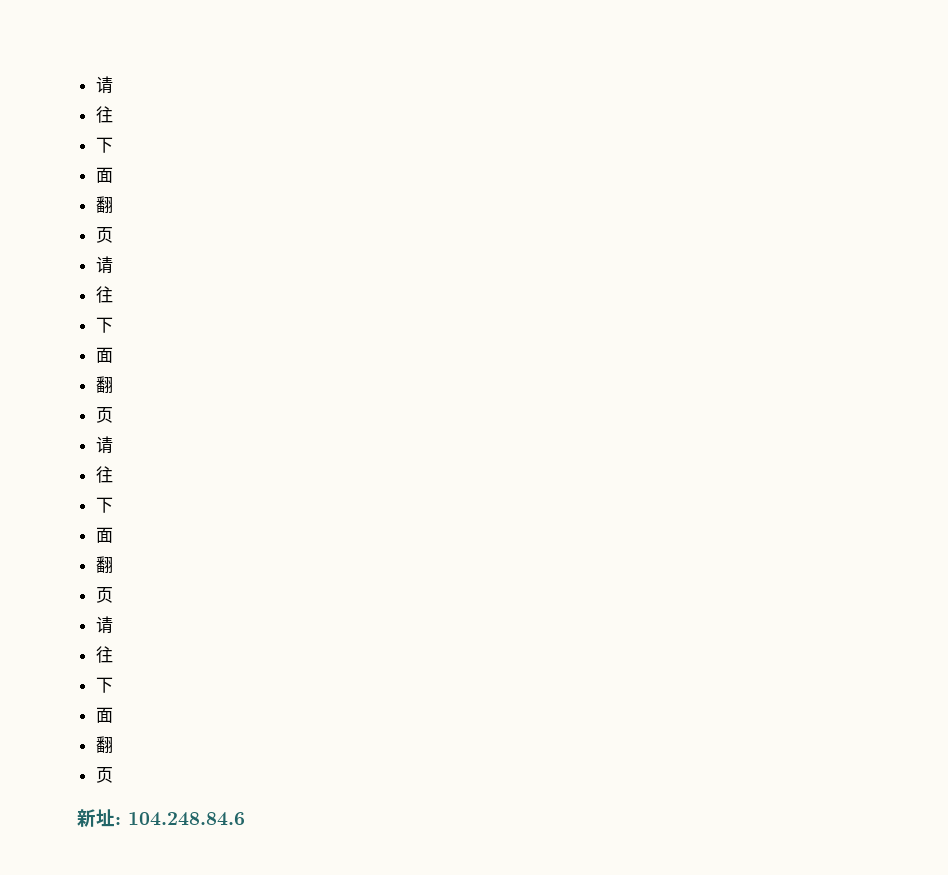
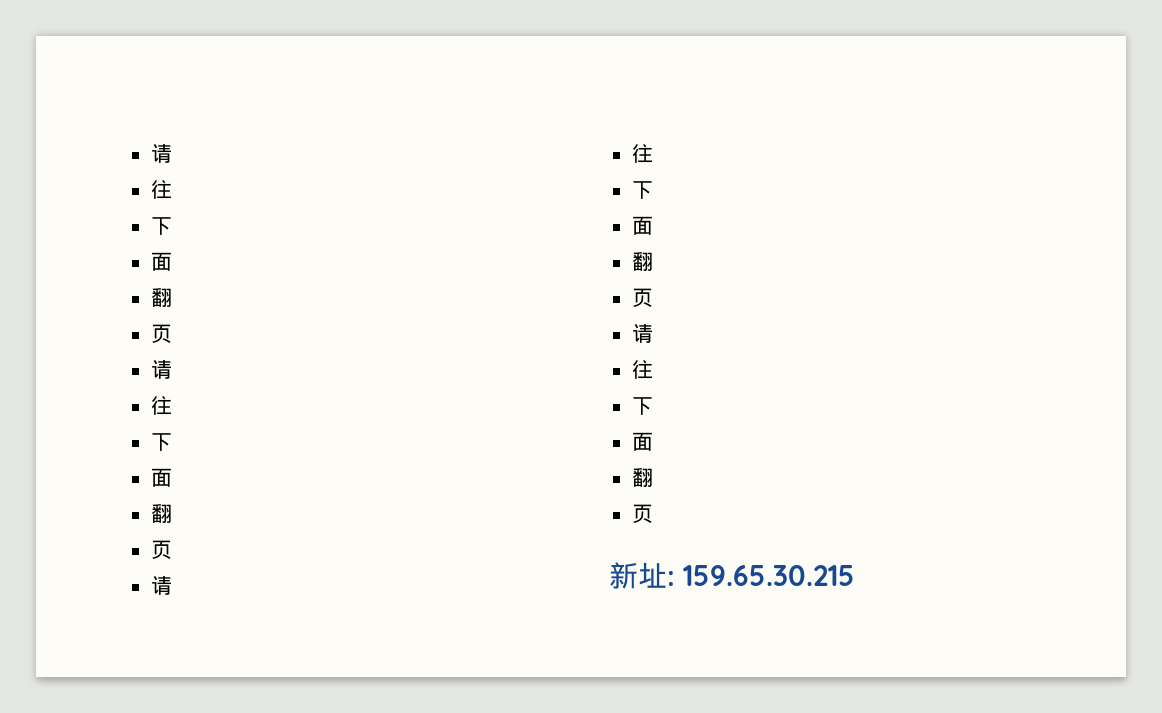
[128,812,245,826] 104.248.84.6 -> [683,565,855,586] 159.65.30.215

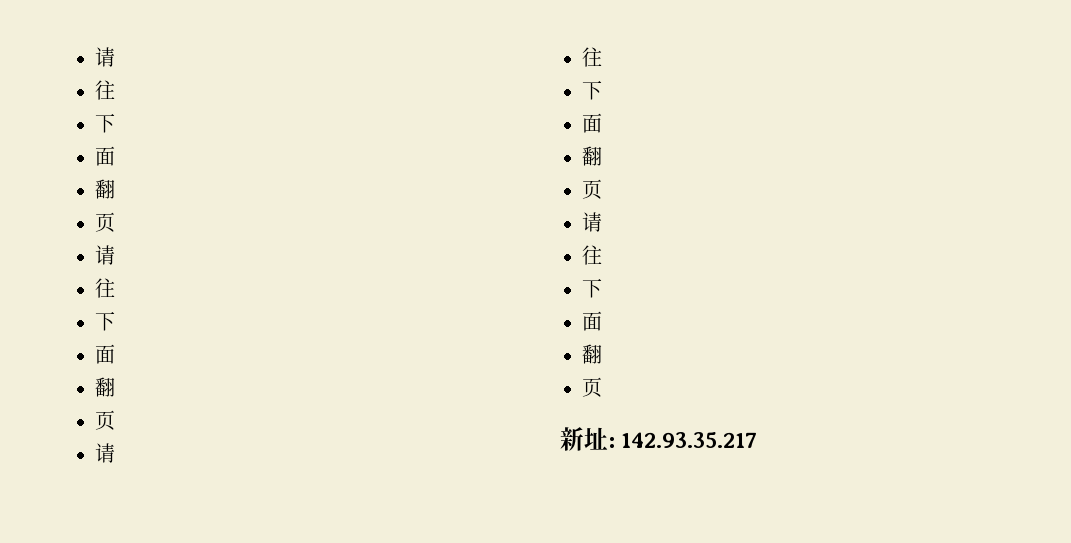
[683,565,855,586] 159.65.30.215 -> [621,432,758,448] 142.93.35.217

